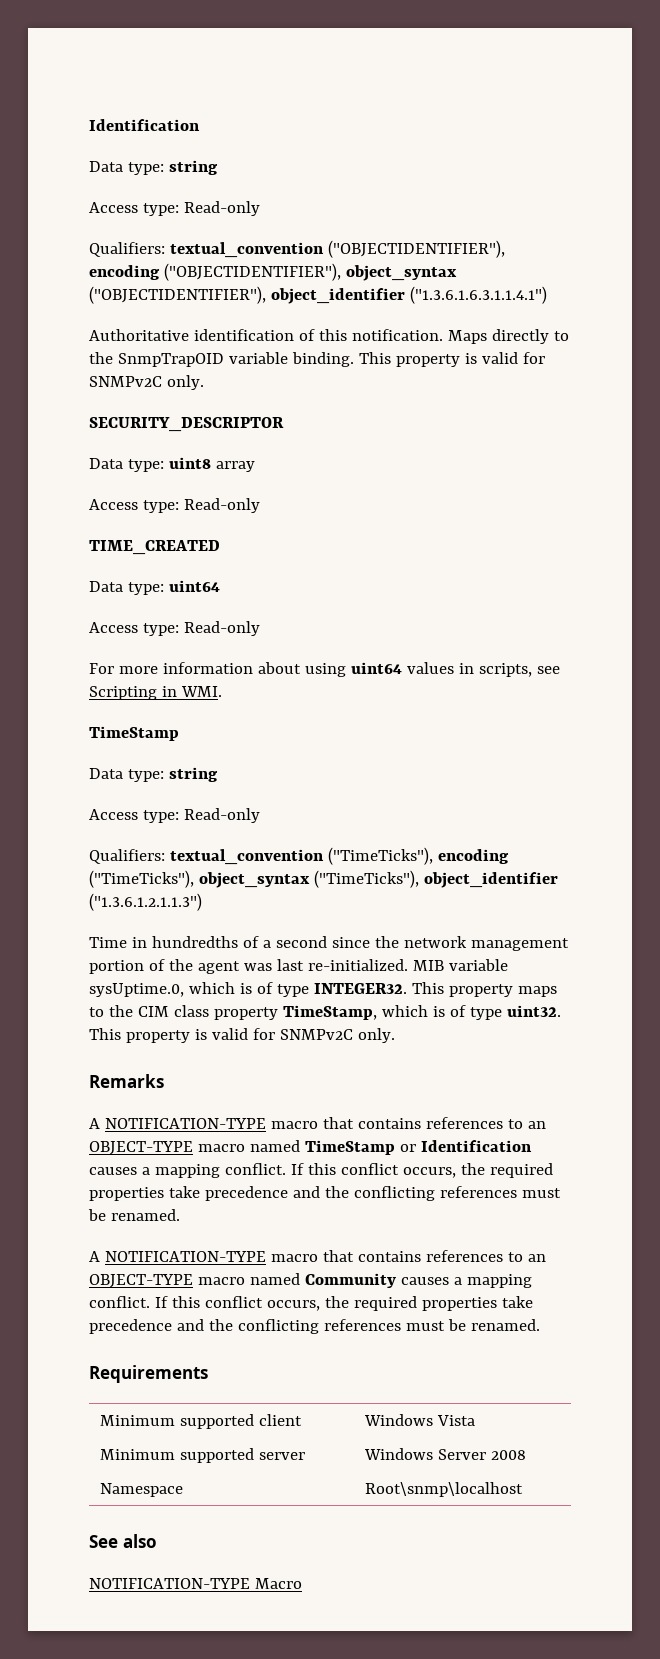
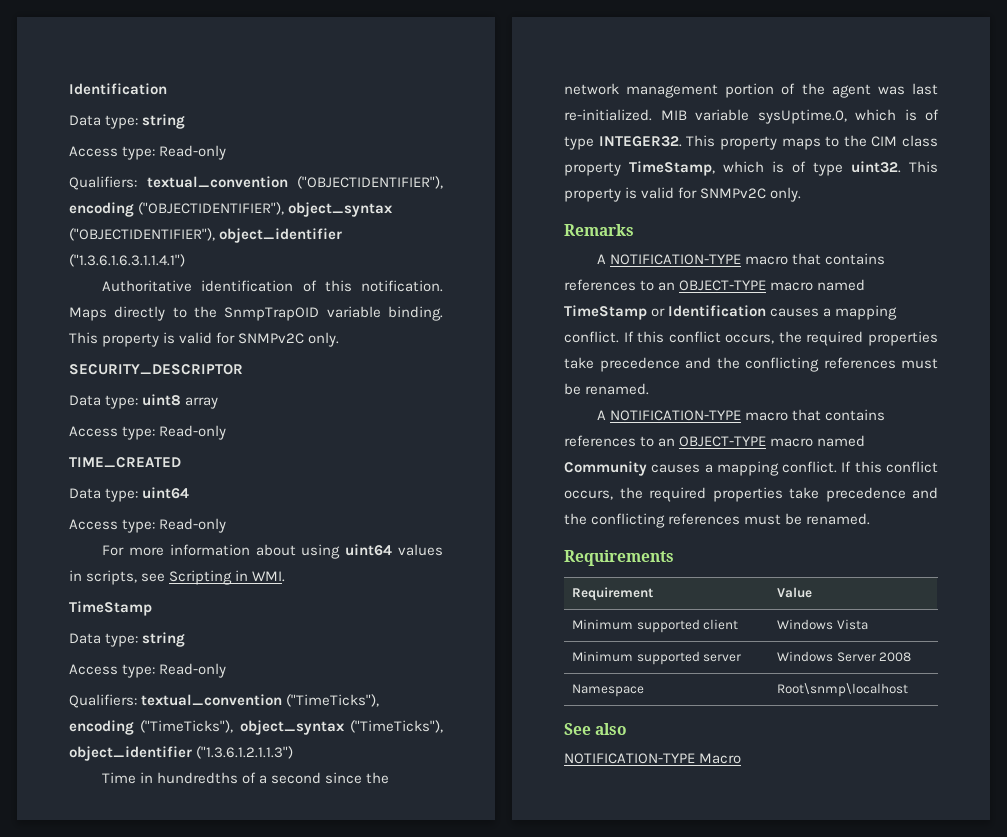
(208, 1374) none -> [572,587,654,601] [777,587,813,598] // Requirement | Value

